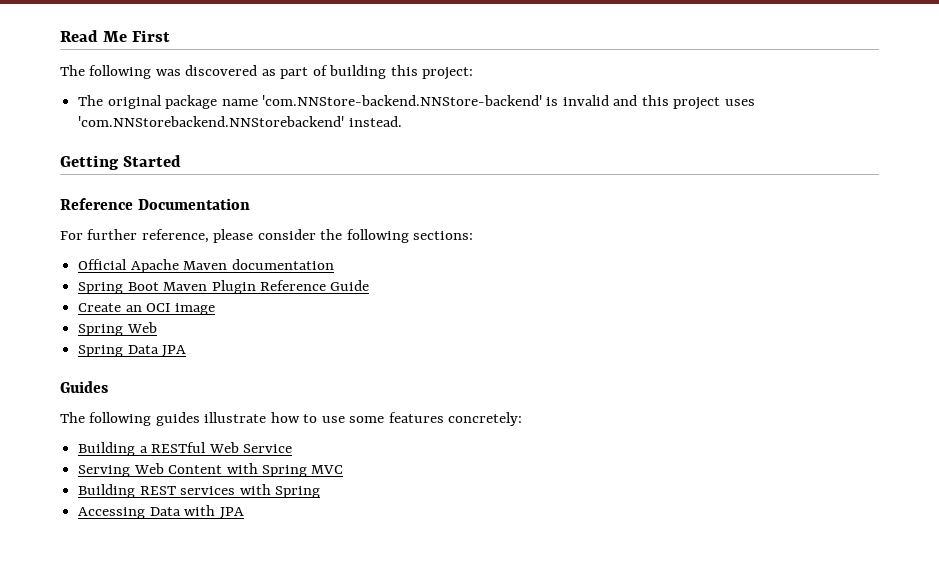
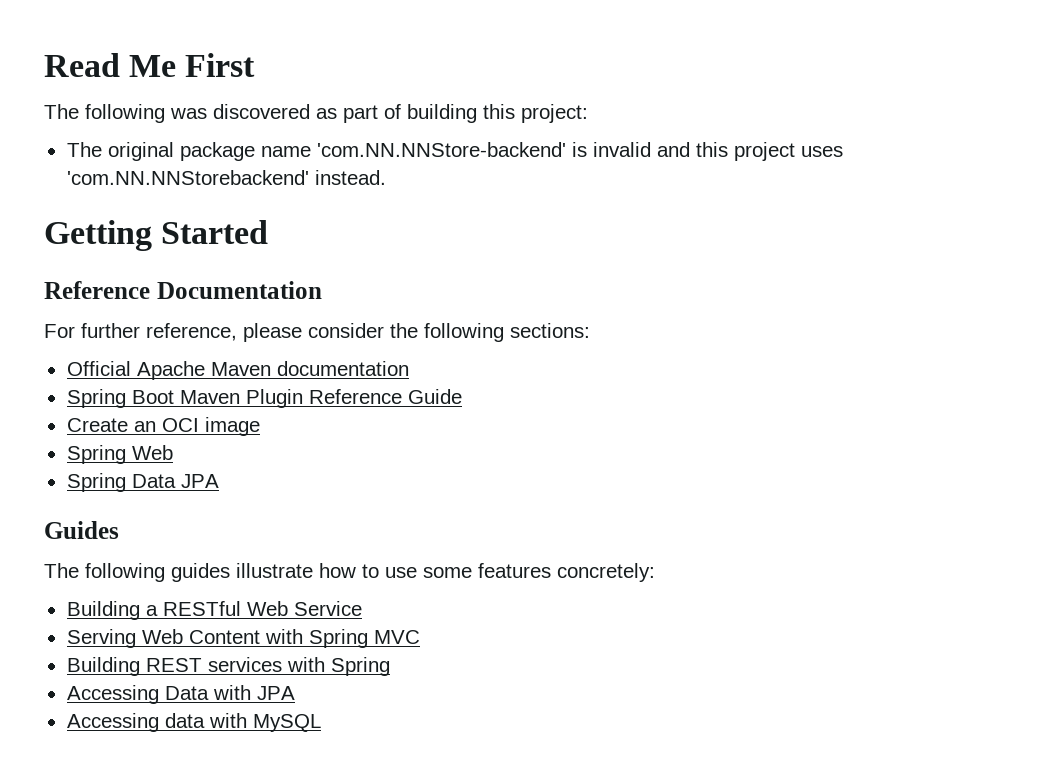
[261,95,542,106] 'com.NNStore-backend.NNStore-backend' -> [316,142,566,157] 'com.NN.NNStore-backend'
[78,116,345,127] 'com.NNStorebackend.NNStorebackend' -> [66,170,309,185] 'com.NN.NNStorebackend'
(244, 513) none -> [66,713,321,732] // Accessing data with MySQL

